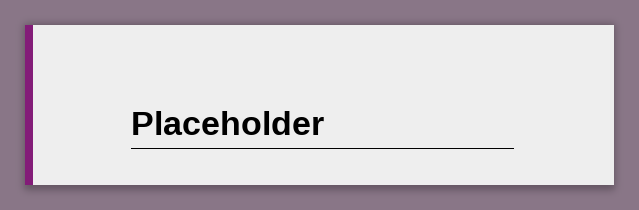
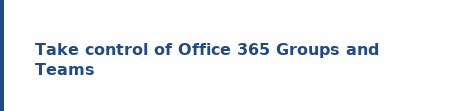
[131,111,324,135] Placeholder -> [35,43,379,58] [35,63,95,75] Take control of Office 365 Groups and Teams

